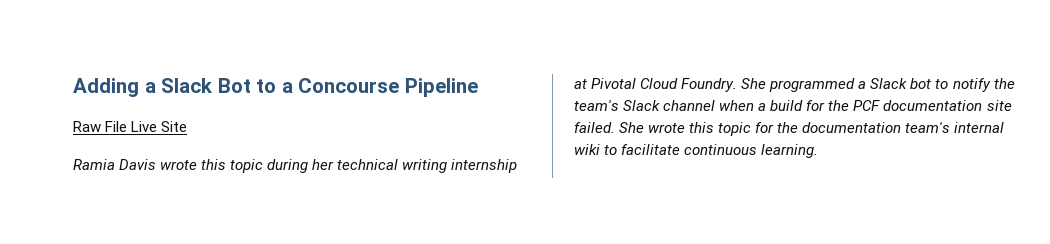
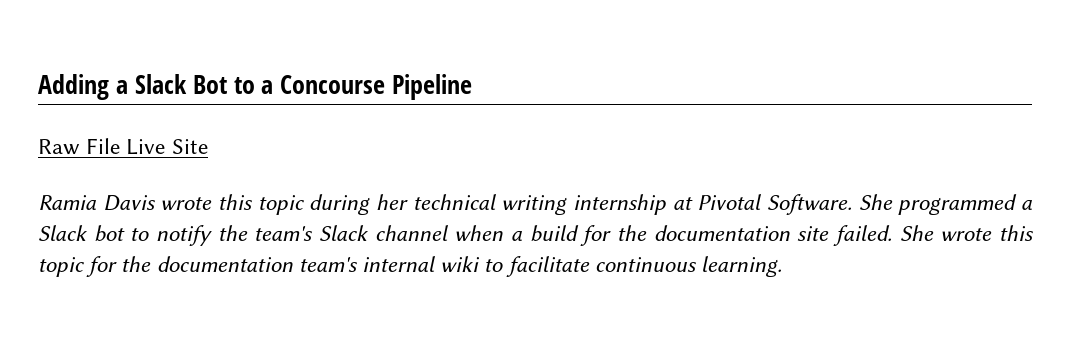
[640,78,738,92] Cloud Foundry. -> [766,194,852,215] Software.
[853,100,881,111] PCF -> (647, 233) none

